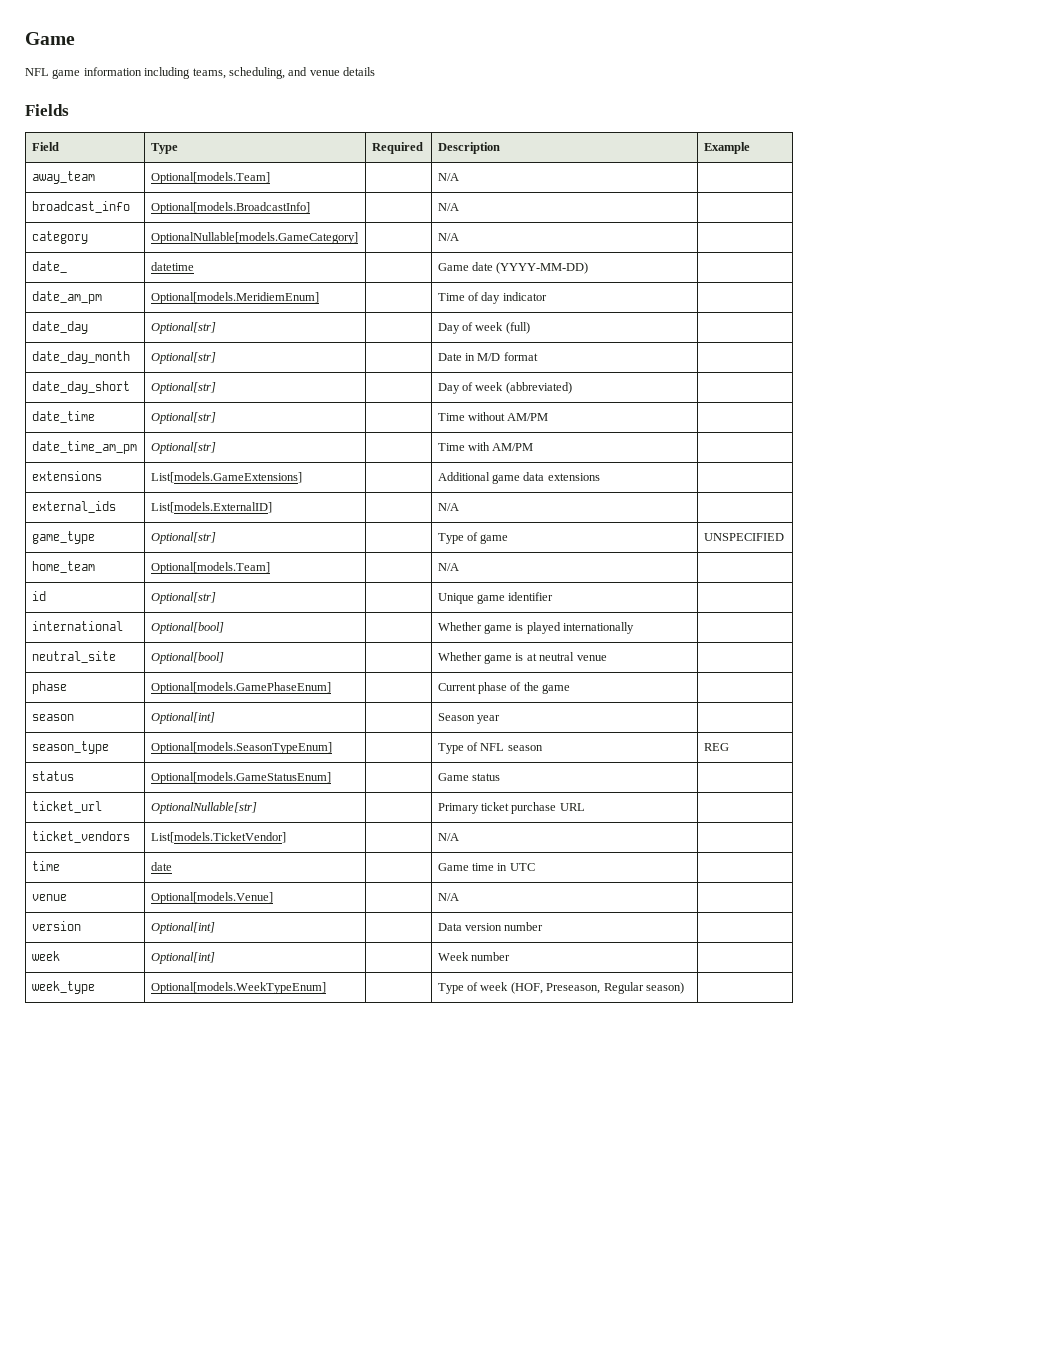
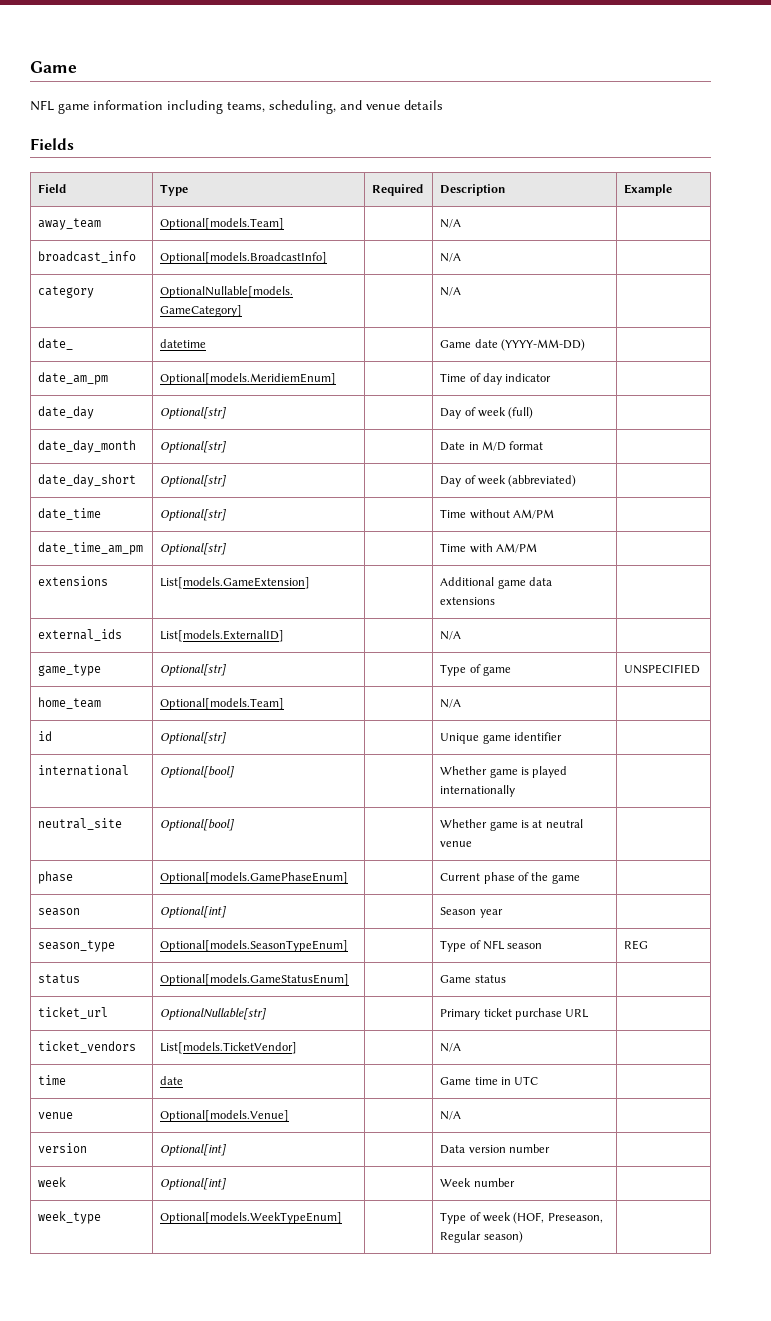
[150,472,302,483] List[models.GameExtensions] -> [160,577,311,589] List[models.GameExtension]

